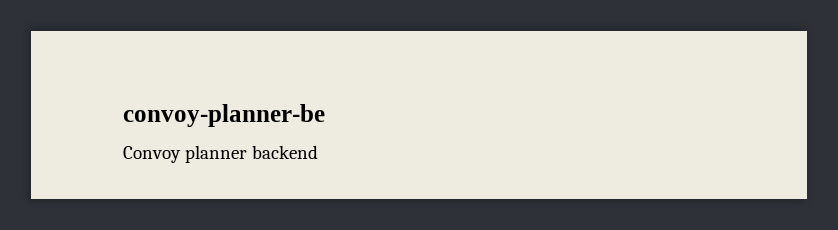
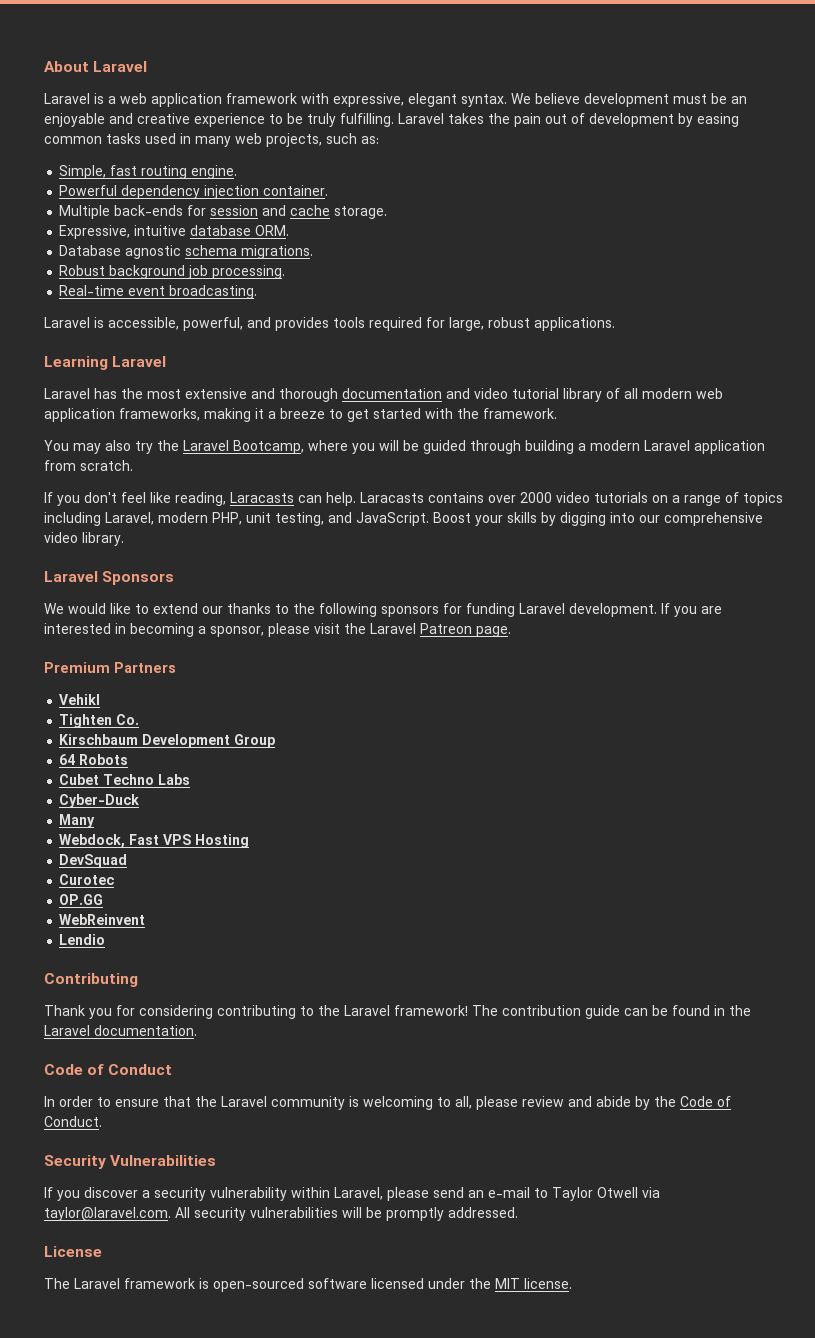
[123,104,325,127] [123,145,319,163] convoy-planner-be // Convoy planner backend -> [44,61,148,72] [44,93,747,107] [44,113,739,127] [44,133,379,147] [59,165,238,179] [59,185,329,199] [59,205,388,219] [59,225,290,239] [59,245,314,259] [59,265,286,279] [59,285,258,299] [44,317,615,331] [44,356,167,370] [44,388,723,402] [44,408,557,422] [44,440,765,454] [44,460,133,471] [44,492,783,506] [44,512,763,526] [44,532,124,546] [44,571,175,585] [44,603,722,617] [44,623,511,637] [44,662,176,673] [59,694,101,705] [59,714,140,728] [59,734,276,748] [59,754,129,765] [59,774,191,785] [59,794,140,808] [59,814,96,828] [59,834,250,848] [59,854,128,868] [59,874,115,885] [59,894,104,905] [59,914,146,925] [59,934,106,945] [44,973,138,987] [44,1005,751,1019] [44,1025,197,1036] [44,1064,173,1075] [44,1096,731,1110] [44,1116,102,1127] [44,1155,217,1169] [44,1187,660,1201] [44,1207,518,1221] [44,1246,102,1257] [44,1278,572,1292] About Laravel // Laravel is a web application framework with expressive, elegant syntax. We believe development must be an enjoyable and creative experience to be truly fulfilling. Laravel takes the pain out of development by easing common tasks used in many web projects, such as: // Simple, fast routing engine. // Powerful dependency injection container. // Multiple back-ends for session and cache storage. // Expressive, intuitive database ORM. // Database agnostic schema migrations. // Robust background job processing. // Real-time event broadcasting. // Laravel is accessible, powerful, and provides tools required for large, robust applications. // Learning Laravel // Laravel has the most extensive and thorough documentation and video tutorial library of all modern web application frameworks, making it a breeze to get started with the framework. // You may also try the Laravel Bootcamp, where you will be guided through building a modern Laravel application from scratch. // If you don't feel like reading, Laracasts can help. Laracasts contains over 2000 video tutorials on a range of topics including Laravel, modern PHP, unit testing, and JavaScript. Boost your skills by digging into our comprehensive video library. // Laravel Sponsors // We would like to extend our thanks to the following sponsors for funding Laravel development. If you are interested in becoming a sponsor, please visit the Laravel Patreon page. // Premium Partners // Vehikl // Tighten Co. // Kirschbaum Development Group // 64 Robots // Cubet Techno Labs // Cyber-Duck // Many // Webdock, Fast VPS Hosting // DevSquad // Curotec // OP.GG // WebReinvent // Lendio // Contributing // Thank you for considering contributing to the Laravel framework! The contribution guide can be found in the Laravel documentation. // Code of Conduct // In order to ensure that the Laravel community is welcoming to all, please review and abide by the Code of Conduct. // Security Vulnerabilities // If you discover a security vulnerability within Laravel, please send an e-mail to Taylor Otwell via taylor@laravel.com. All security vulnerabilities will be promptly addressed. // License // The Laravel framework is open-sourced software licensed under the MIT license.

